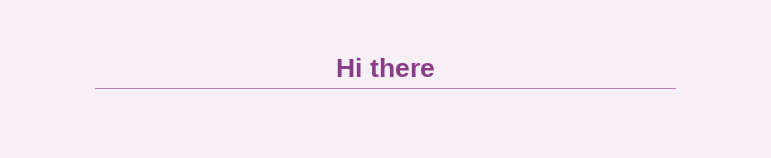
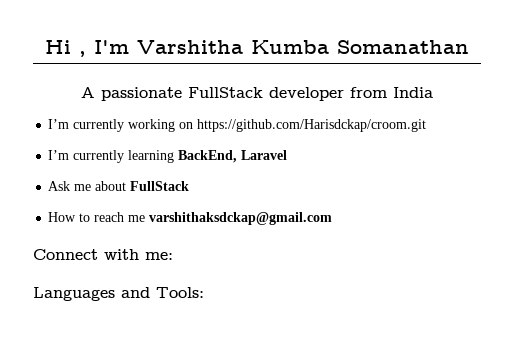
[369,58,435,77] there -> [79,40,469,57] [81,87,433,101] [48,119,427,132] [48,150,288,163] [48,181,190,191] [48,212,333,225] [33,249,173,260] [33,287,204,301] , I'm Varshitha Kumba Somanathan // A passionate FullStack developer from India // I’m currently working on https://github.com/Harisdckap/croom.git // I’m currently learning BackEnd, Laravel // Ask me about FullStack // How to reach me varshithaksdckap@gmail.com // Connect with me: // Languages and Tools:

